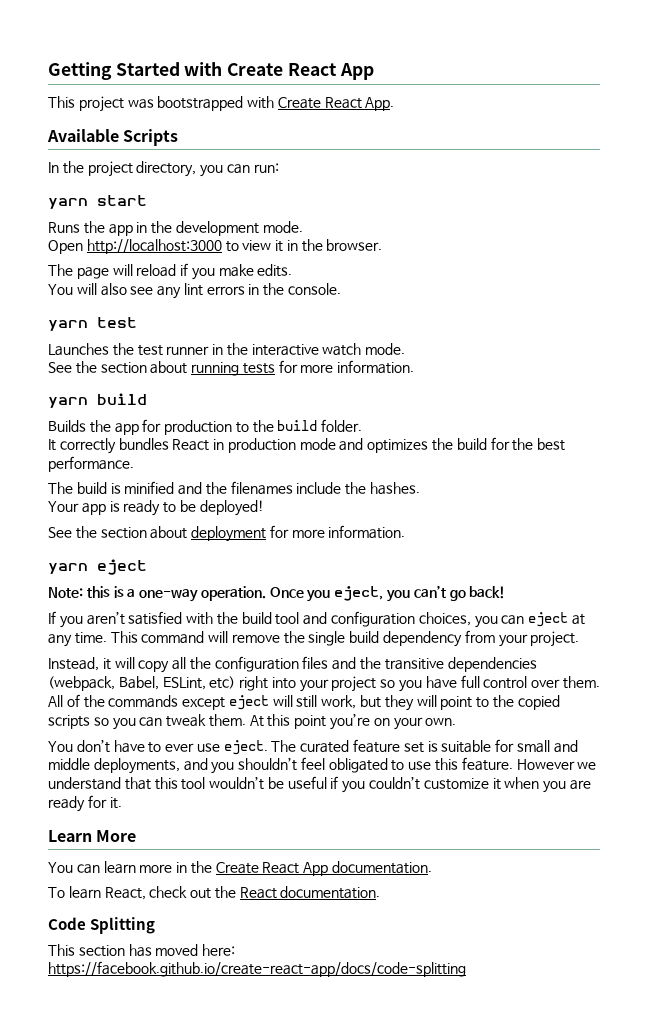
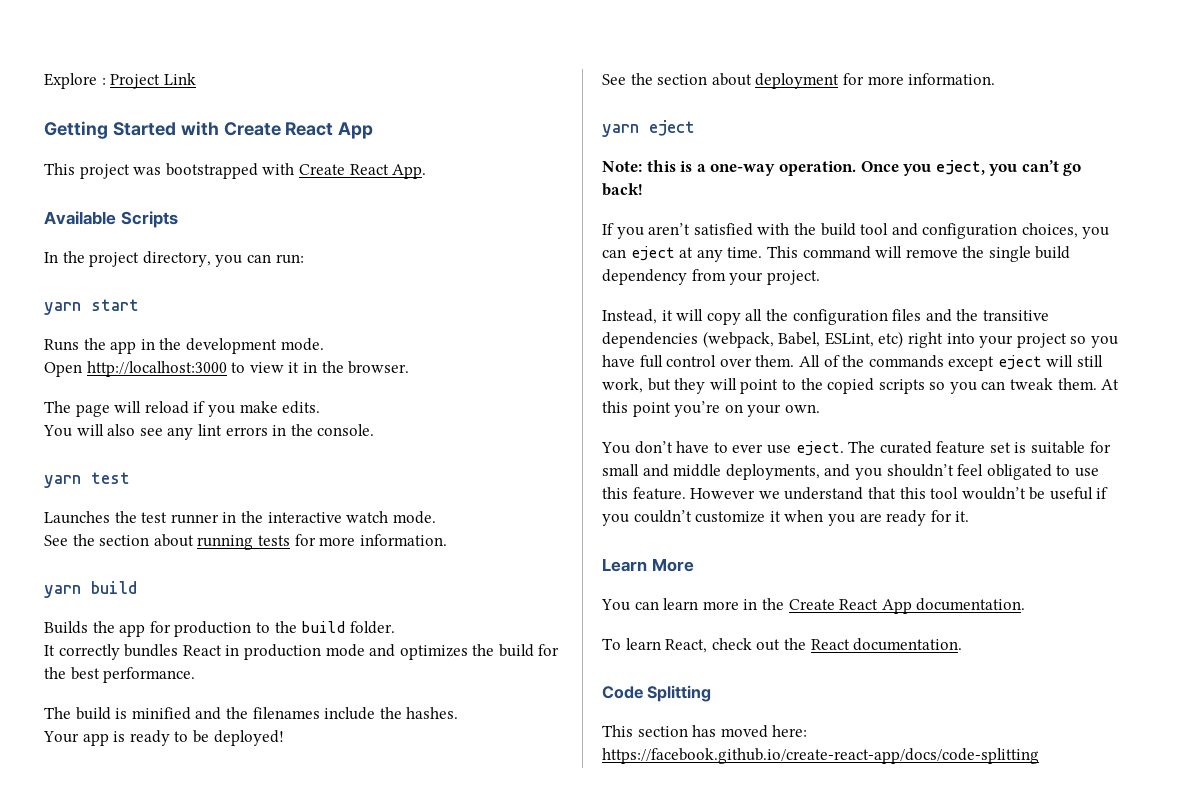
(48, 71) none -> [44,73,196,89] Explore : Project Link //

